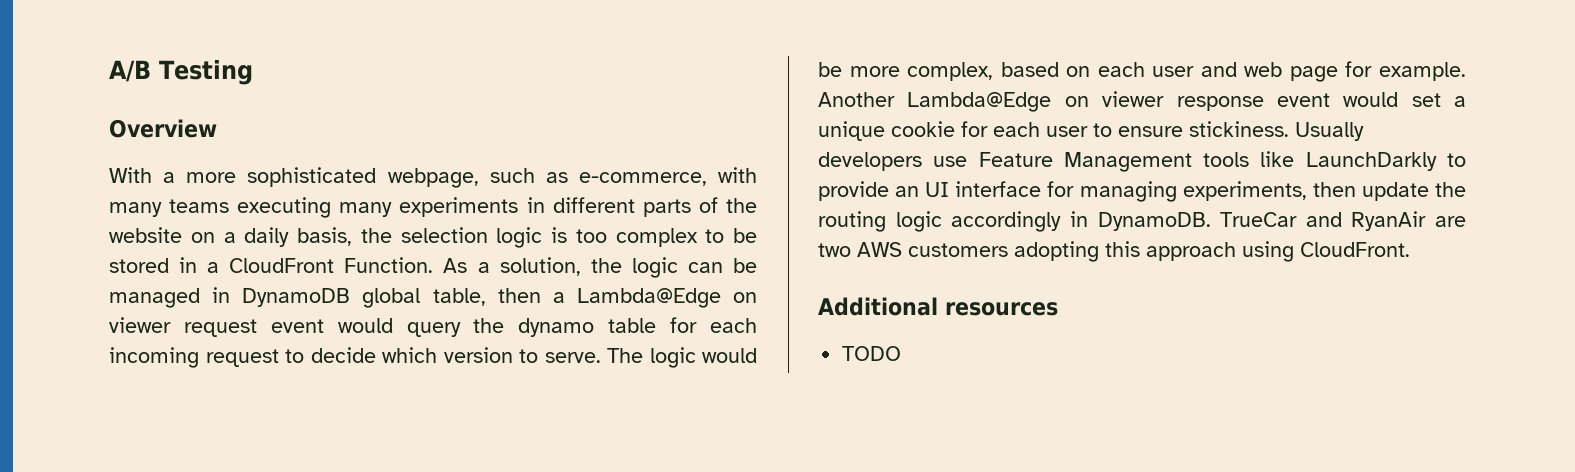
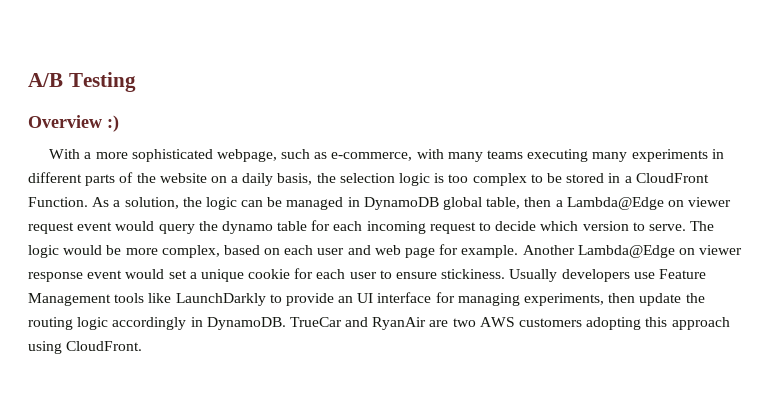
(217, 128) none -> [107,115,119,132] :)
[818,297,1058,316] [842,346,902,361] // Additional resources // TODO -> (143, 346) none

